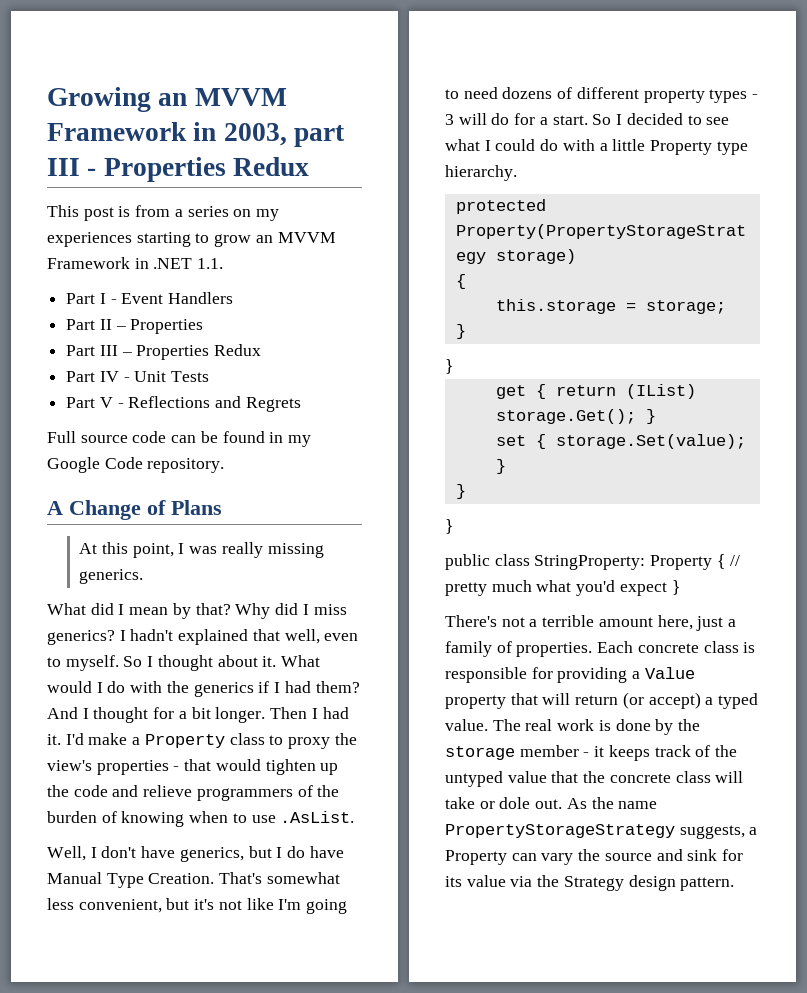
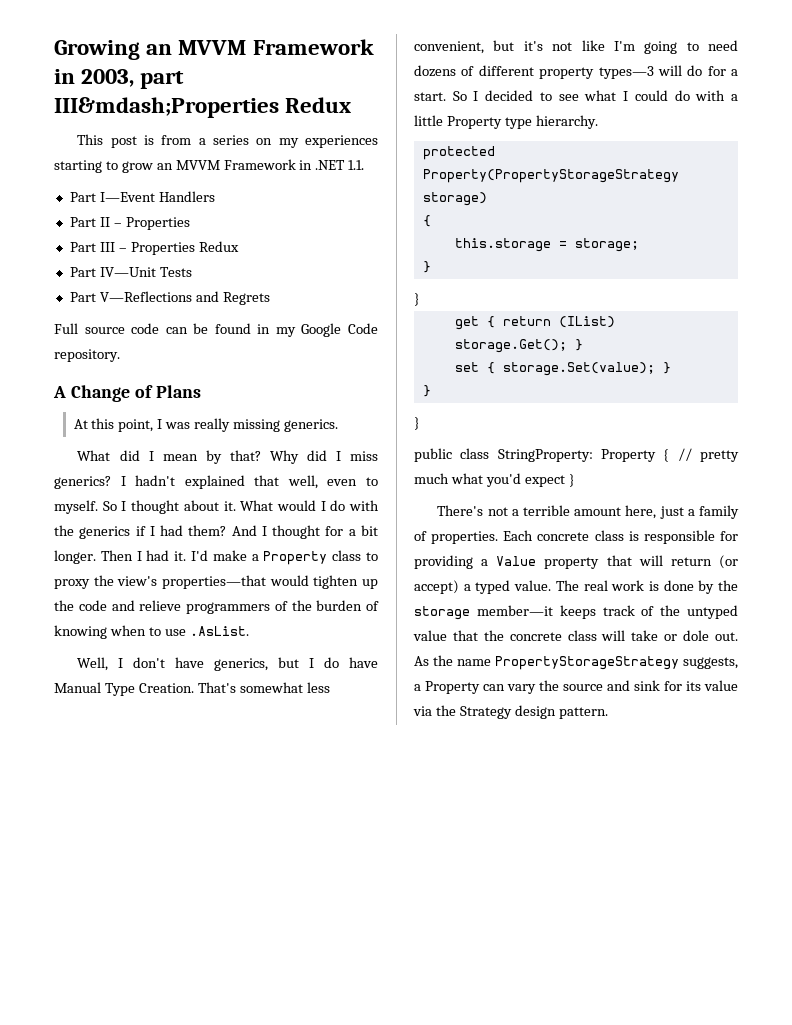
[47,157,226,182] III - Properties -> [54,97,279,118] III&mdash;Properties
[99,293,164,304] I - Event -> [99,192,155,202] I—Event
[99,371,167,382] IV - Unit -> [99,267,156,277] IV—Unit
[99,396,211,408] V - Reflections -> [99,291,192,302] V—Reflections
[96,759,212,775] properties - that -> [162,575,266,589] properties—that
[709,89,759,103] [445,114,454,125] types - 3 -> [598,66,654,79] types—3
[519,745,605,757] member - it -> [476,605,553,616] member—it

